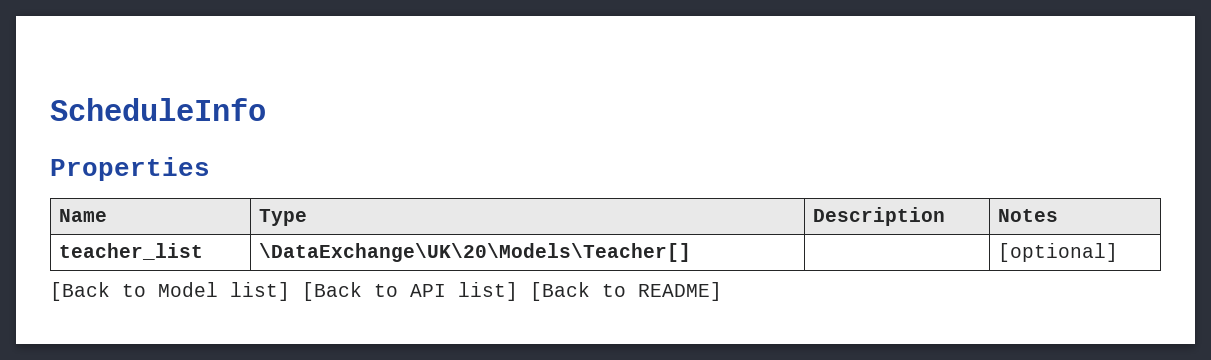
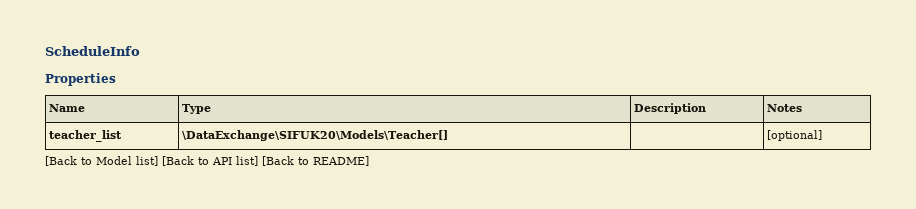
[258,243,691,262] \DataExchange\UK\20\Models\Teacher[] -> [182,130,449,141] \DataExchange\SIFUK20\Models\Teacher[]

